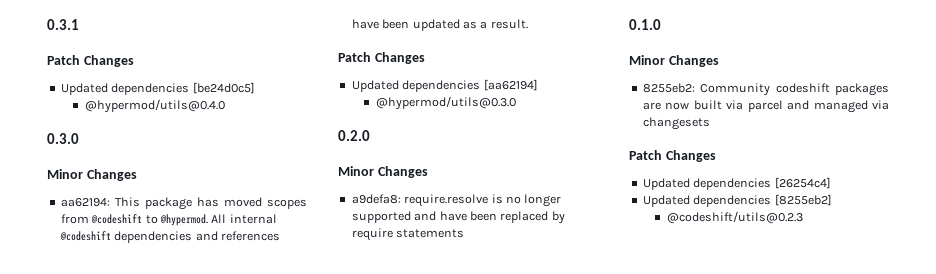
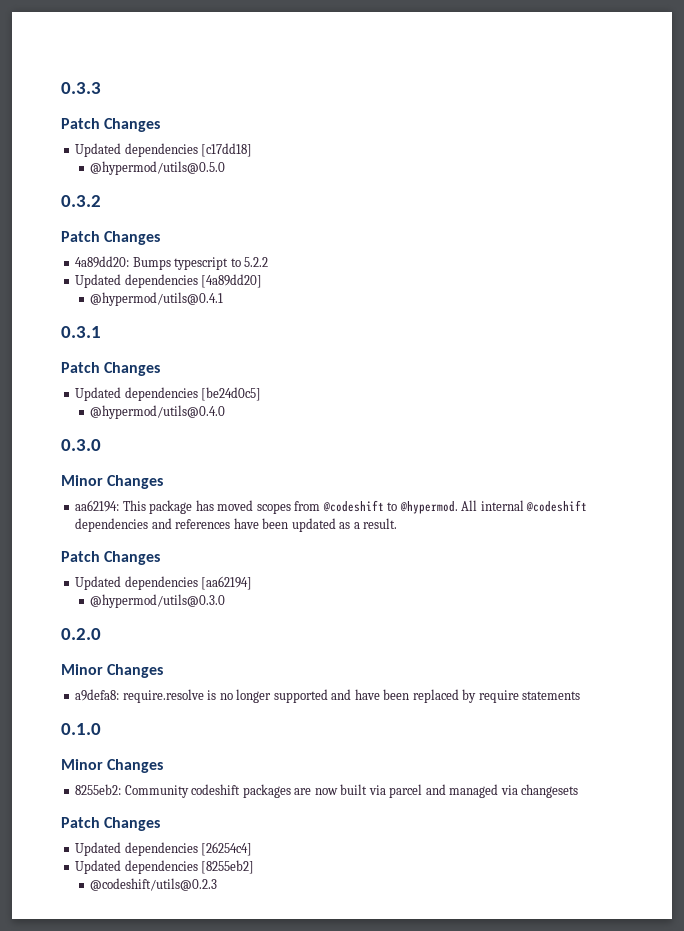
(47, 24) none -> [61,82,101,94] [61,118,161,132] [75,143,253,157] [90,161,226,175] [61,195,101,207] [61,231,161,245] [75,256,269,270] [75,274,263,288] [90,292,224,306] 0.3.3 // Patch Changes // Updated dependencies [c17dd18] // @hypermod/utils@0.5.0 // 0.3.2 // Patch Changes // 4a89dd20: Bumps typescript to 5.2.2 // Updated dependencies [4a89dd20] // @hypermod/utils@0.4.1 //

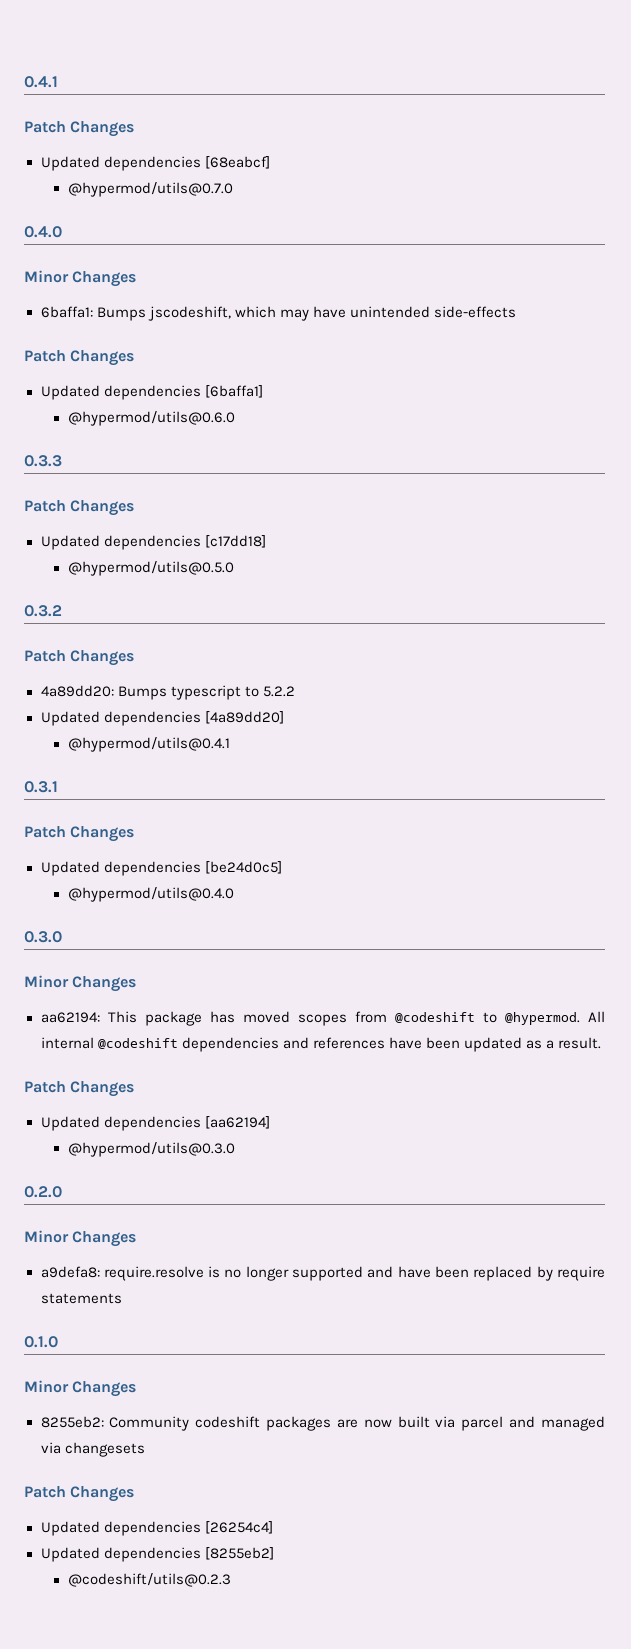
(61, 88) none -> [24,76,58,88] [24,121,135,137] [40,156,270,171] [67,182,233,197] [24,226,62,238] [24,270,137,287] [40,306,516,321] [24,350,135,366] [40,385,263,400] [67,411,235,426] 0.4.1 // Patch Changes // Updated dependencies [68eabcf] // @hypermod/utils@0.7.0 // 0.4.0 // Minor Changes // 6baffa1: Bumps jscodeshift, which may have unintended side-effects // Patch Changes // Updated dependencies [6baffa1] // @hypermod/utils@0.6.0 //

